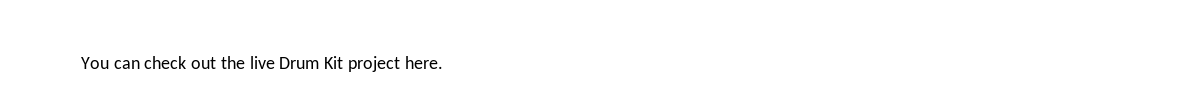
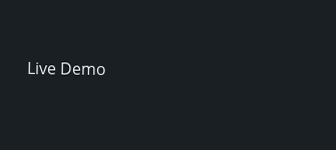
[81,56,443,72] You can check out the live Drum Kit project here. -> [27,61,108,76] Live Demo

